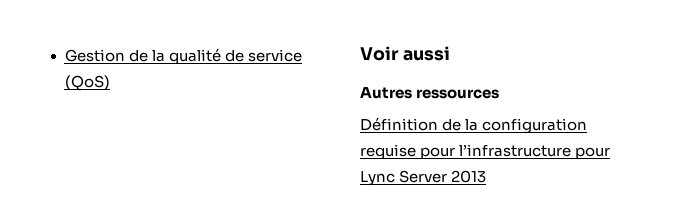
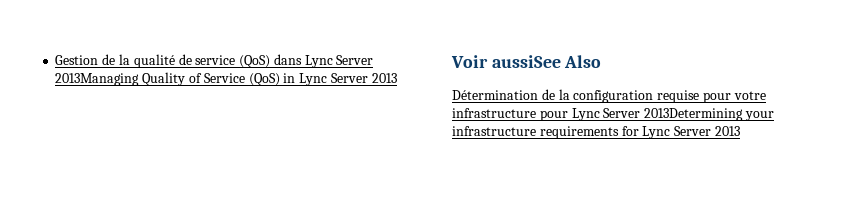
[360,46,450,61] [360,87,500,99] [360,117,438,131] // Voir aussi // Autres ressources // Définition -> [273,54,374,68] [55,72,397,86] [451,55,602,68] [452,90,538,100] dans Lync Server 2013Managing Quality of Service (QoS) in Lync Server 2013 // Voir aussiSee Also // Détermination
[459,144,572,157] l’infrastructure -> [733,91,766,100] [452,108,536,118] votre infrastructure
(448, 176) none -> [644,108,774,121] [452,126,712,139] 2013Determining your infrastructure requirements for Lync Server

